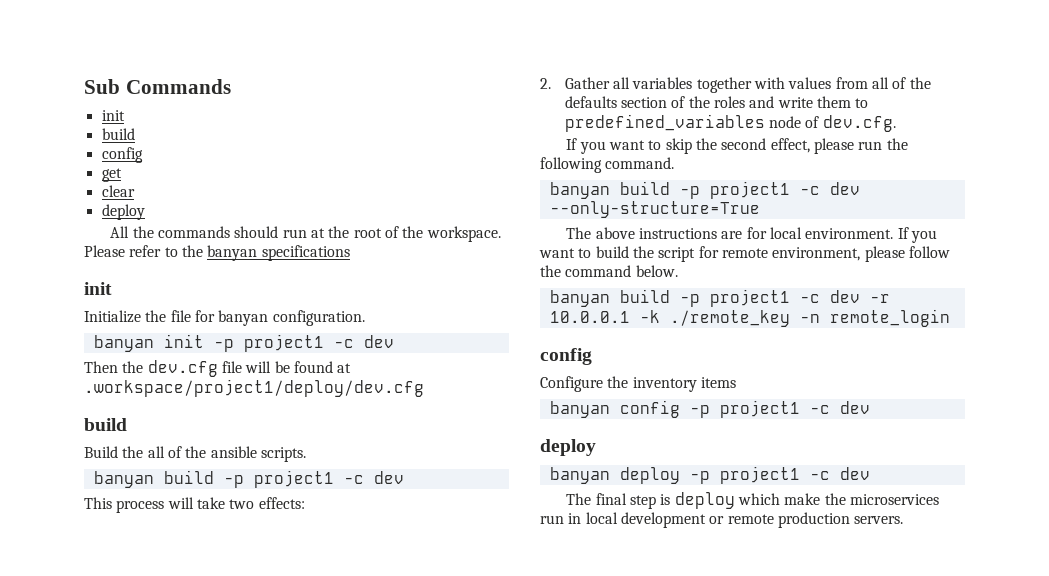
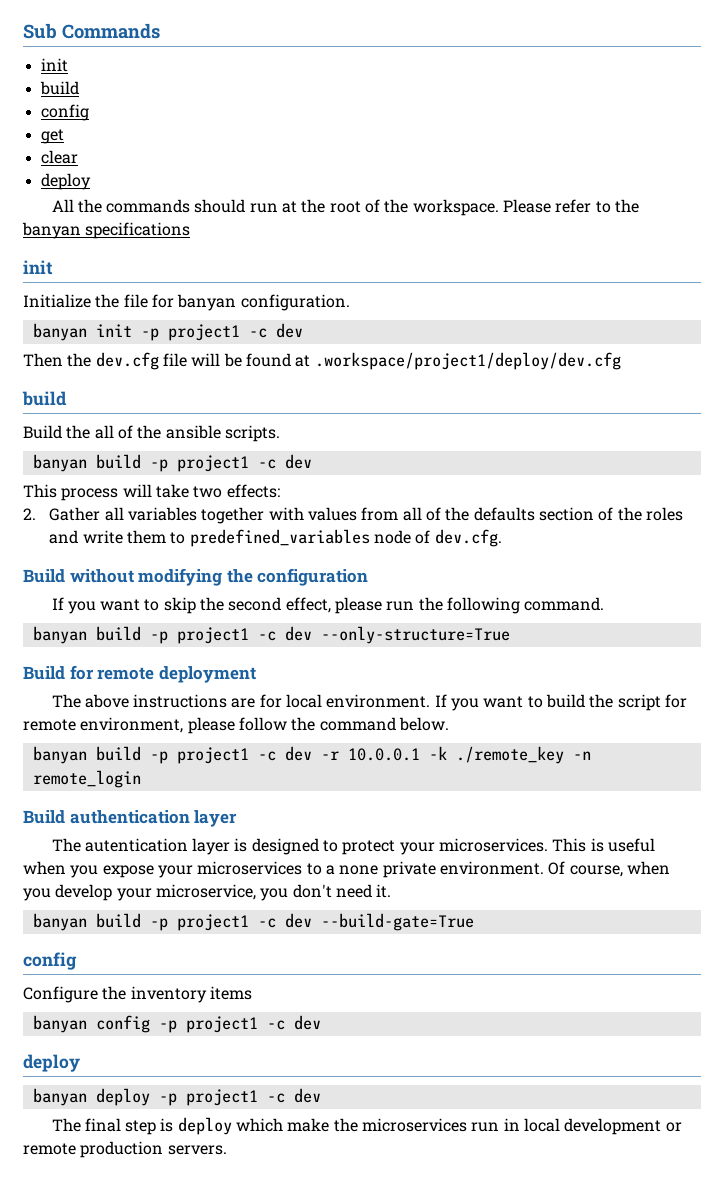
(896, 123) none -> [23,568,369,586] // Build without modifying the configuration
(760, 209) none -> [23,665,256,683] // Build for remote deployment
(950, 318) none -> [23,810,238,827] [51,838,656,855] [23,861,670,878] [23,884,392,901] [32,913,474,931] // Build authentication layer // The autentication layer is designed to protect your microservices. This is useful when you expose your microservices to a none private environment. Of course, when you develop your microservice, you don't need it. // banyan build -p project1 -c dev --build-gate=True

